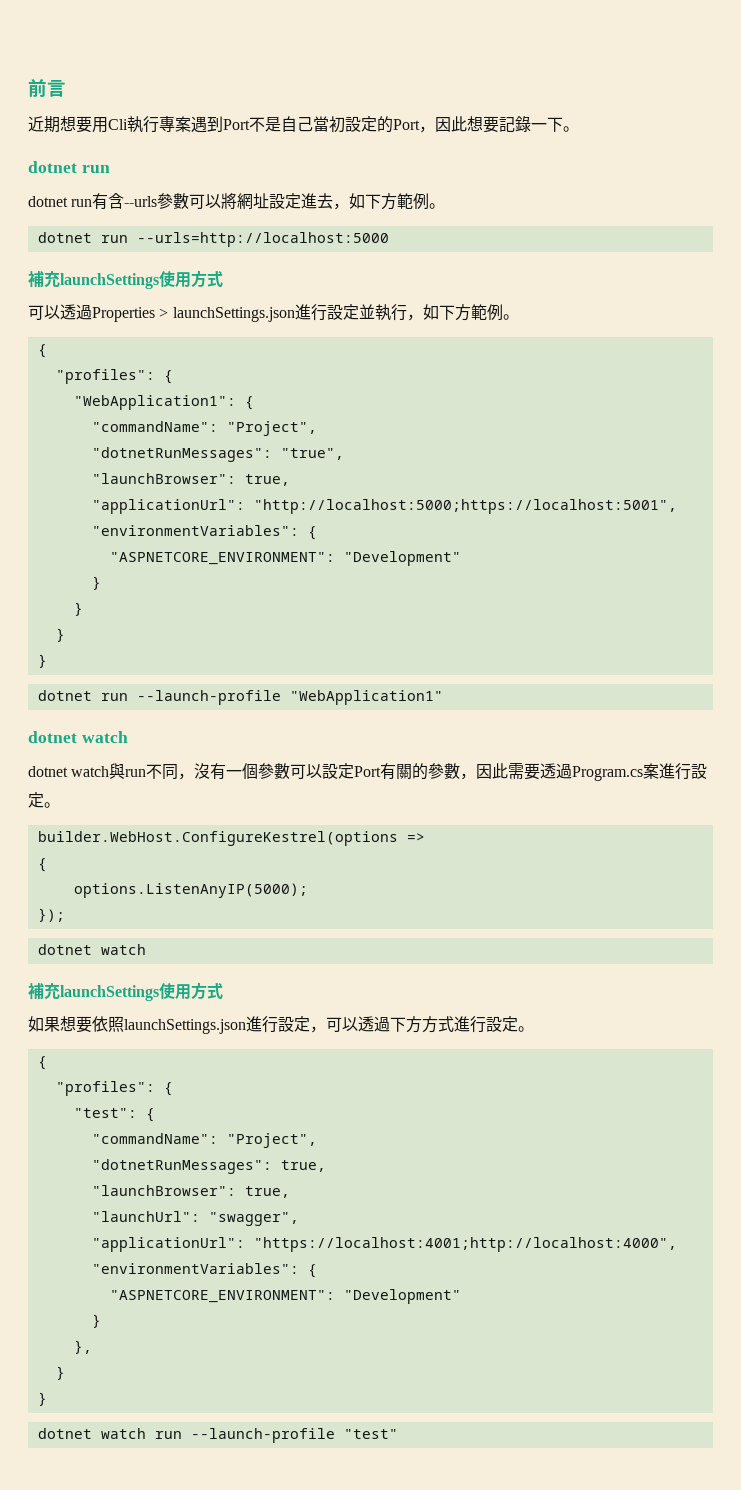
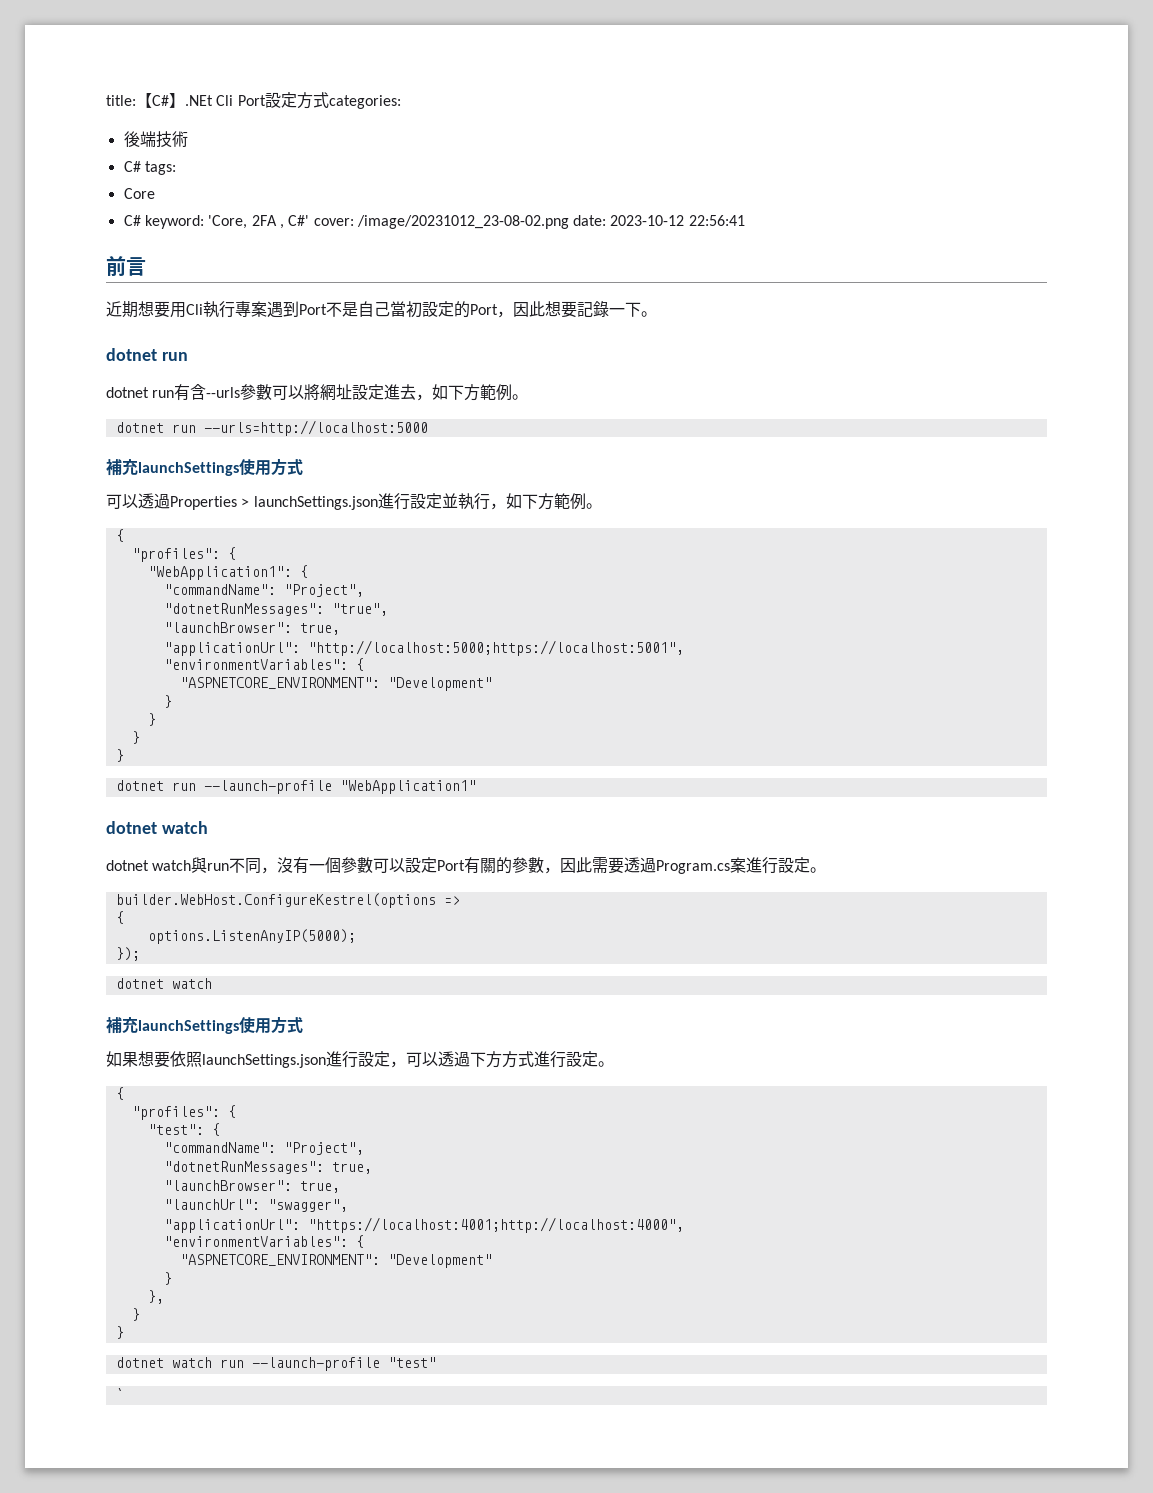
(28, 88) none -> [106,92,401,109] [123,131,188,148] [123,161,176,175] [123,188,155,199] [123,215,745,229] title:【C#】.NEt Cli Port設定方式categories: // 後端技術 // C# tags: // Core // C# keyword: 'Core, 2FA , C#' cover: /image/20231012_23-08-02.png date: 2023-10-12 22:56:41 //
(398, 1434) none -> [115,1388,124,1399] // `

